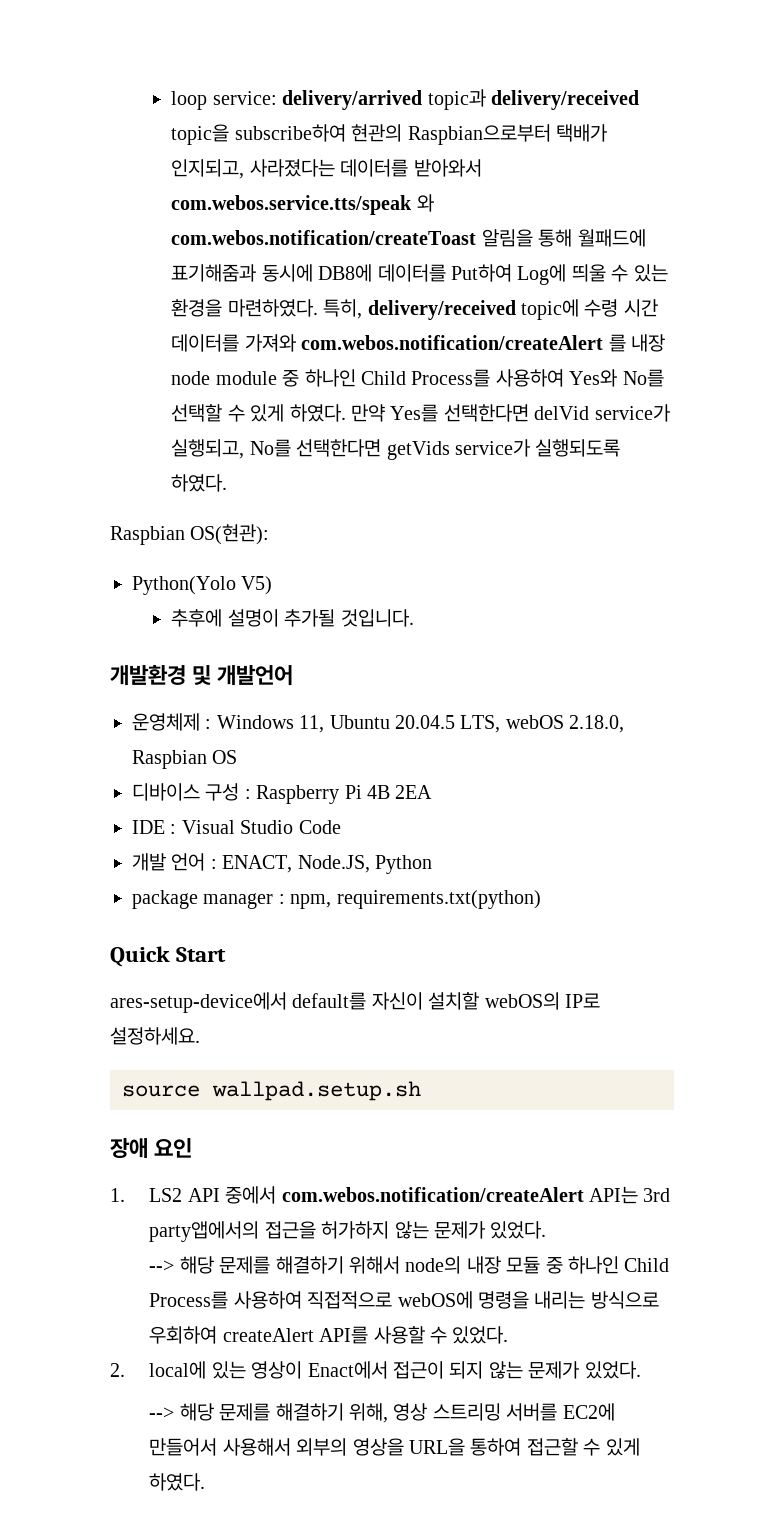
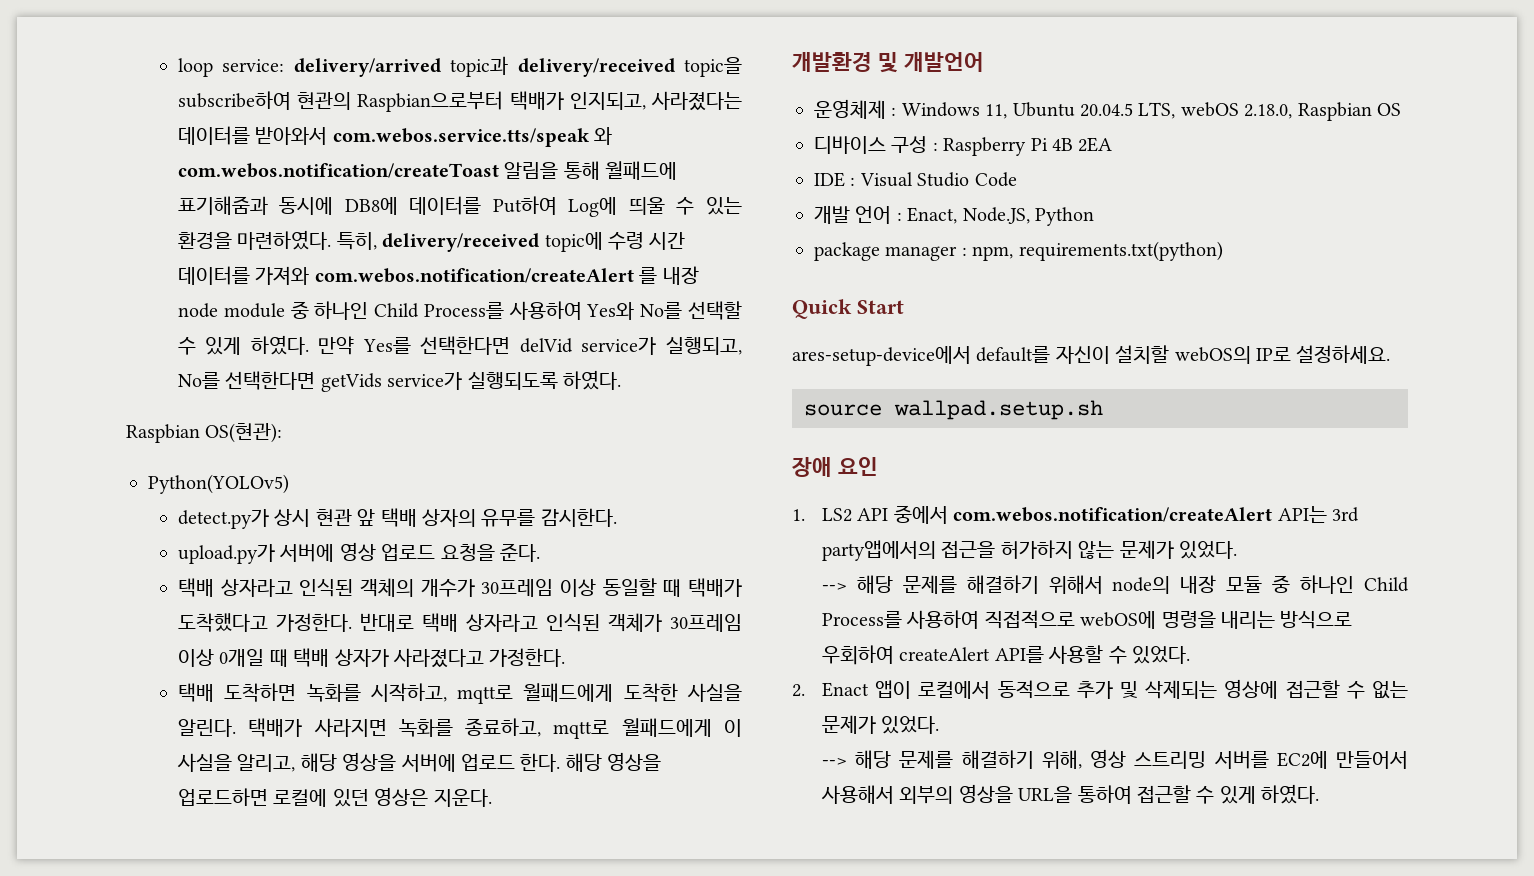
[132,576,273,595] [171,609,414,627] Python(Yolo V5) // 추후에 설명이 추가될 것입니다. -> [148,474,289,494] [177,508,617,529] [177,542,540,564] [177,578,742,597] [177,613,743,632] [177,648,566,668] [177,683,742,704] [177,718,742,739] [176,752,662,772] [177,787,492,807] Python(YOLOv5) // detect.py가 상시 현관 앞 택배 상자의 유무를 감시한다. // upload.py가 서버에 영상 업로드 요청을 준다. // 택배 상자라고 인식된 객체의 개수가 30프레임 이상 동일할 때 택배가 도착했다고 가정한다. 반대로 택배 상자라고 인식된 객체가 30프레임 이상 0개일 때 택배 상자가 사라졌다고 가정한다. // 택배 도착하면 녹화를 시작하고, mqtt로 월패드에게 도착한 사실을 알린다. 택배가 사라지면 녹화를 종료하고, mqtt로 월패드에게 이 사실을 알리고, 해당 영상을 서버에 업로드 한다. 해당 영상을 업로드하면 로컬에 있던 영상은 지운다.
[222,855,293,873] ENACT, -> [907,207,958,224] Enact,
[149,1361,523,1379] local에 있는 영상이 Enact에서 접근이 되지 않는 -> [821,679,1408,699] Enact 앱이 로컬에서 동적으로 추가 및 삭제되는 영상에 접근할 수 없는

